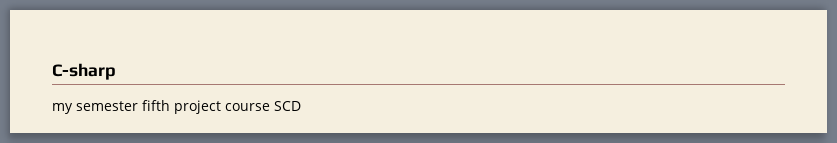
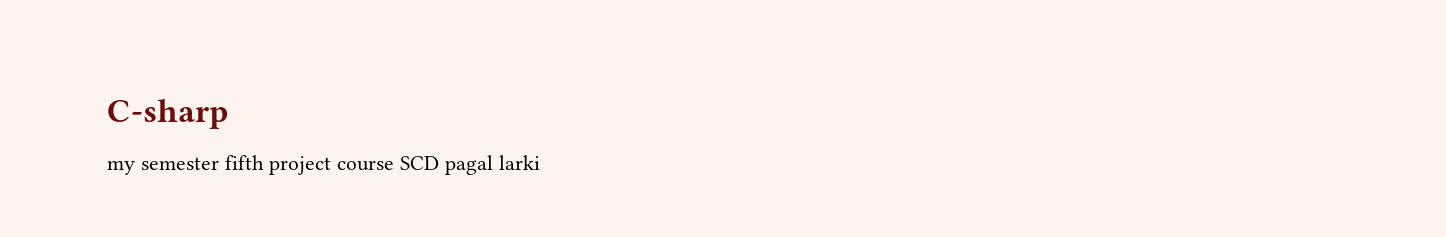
(301, 106) none -> [444,155,540,175] pagal larki

